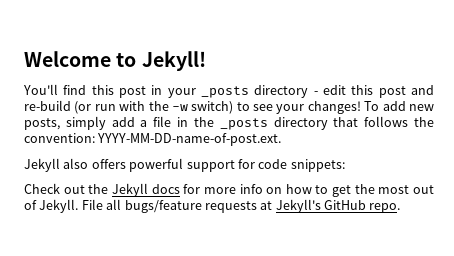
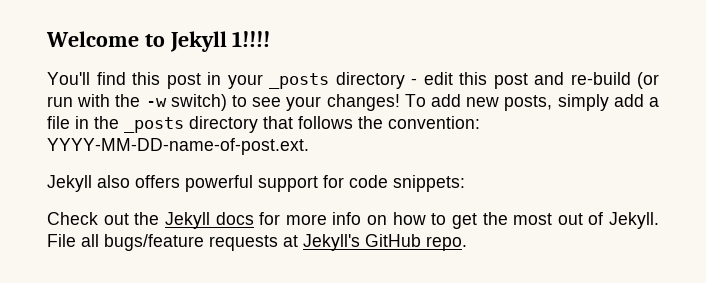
[141,51,206,71] Jekyll! -> [169,31,271,52] Jekyll 1!!!!

